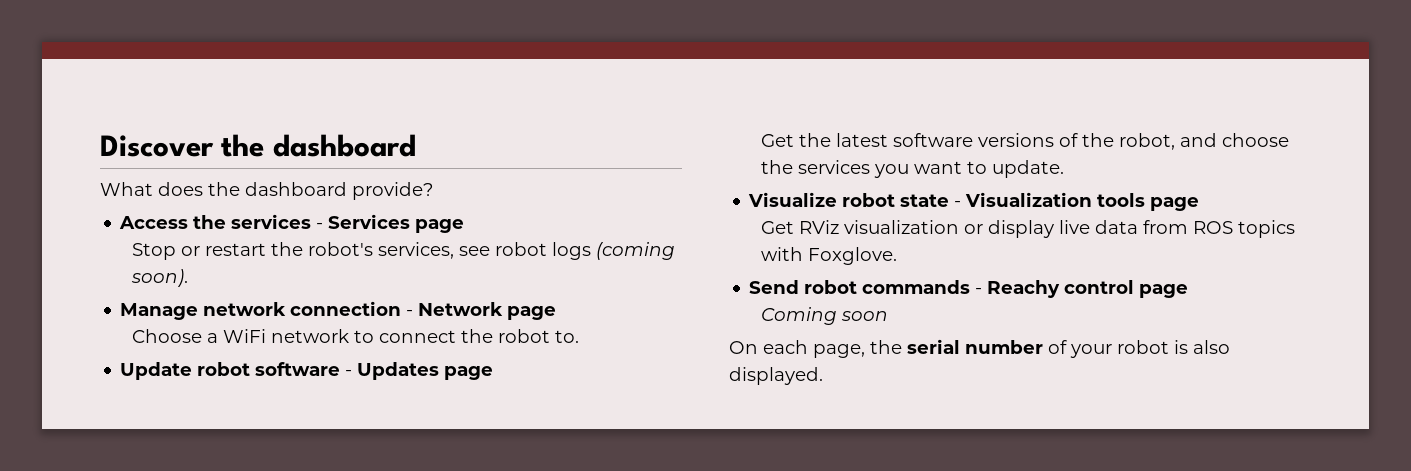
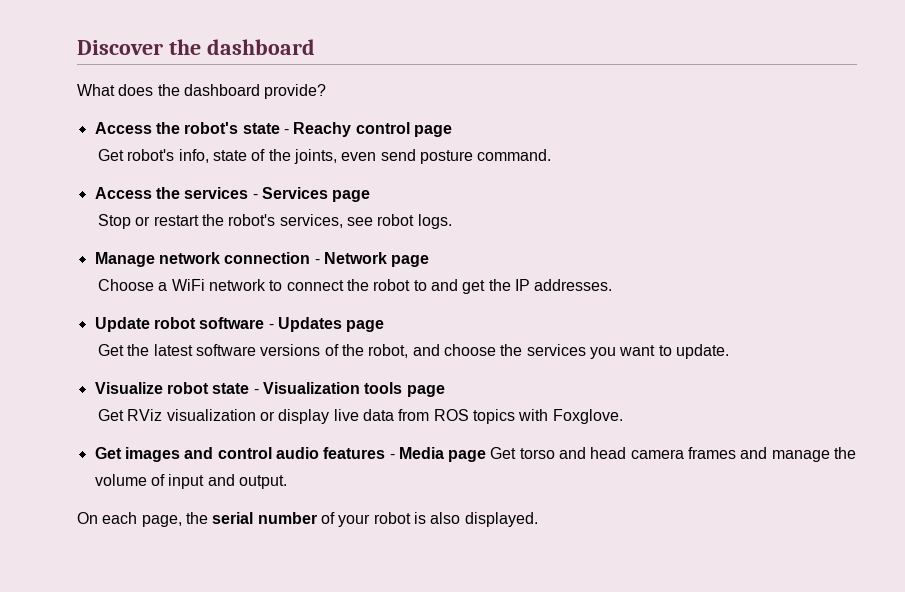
(433, 191) none -> [94,122,452,137] [98,149,552,164] // Access the robot's state - Reachy control page // Get robot's info, state of the joints, even send posture command.
[552,242,676,260] [131,269,189,287] logs (coming soon). -> [417,214,452,229] logs.
[555,330,580,343] to. -> [413,279,613,294] to and get the IP addresses.
[749,280,1189,298] [761,307,889,325] Send robot commands - Reachy control page // Coming soon -> [94,447,857,462] [94,474,287,489] Get images and control audio features - Media page Get torso and head camera frames and manage the volume of input and output.

